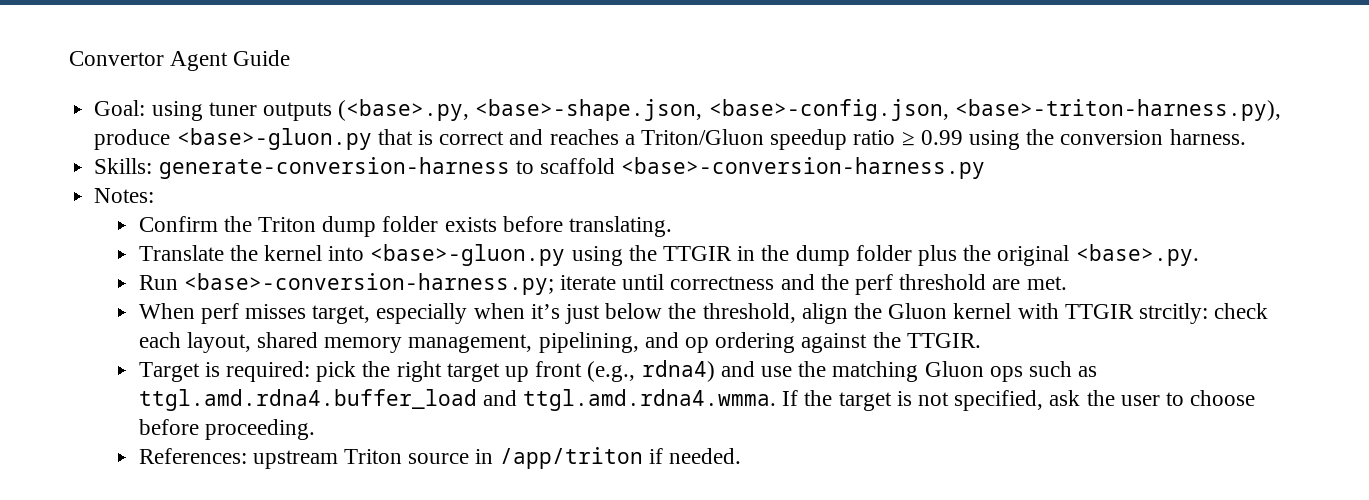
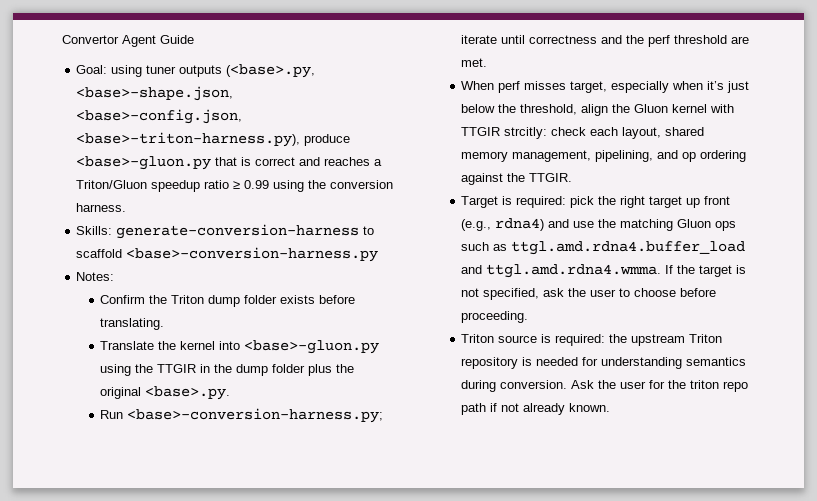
[138,447,741,469] References: upstream Triton source in /app/triton if needed. -> [461,334,723,346] [461,357,747,369] [461,380,749,392] [461,403,611,415] Triton source is required: the upstream Triton repository is needed for understanding semantics during conversion. Ask the user for the triton repo path if not already known.

